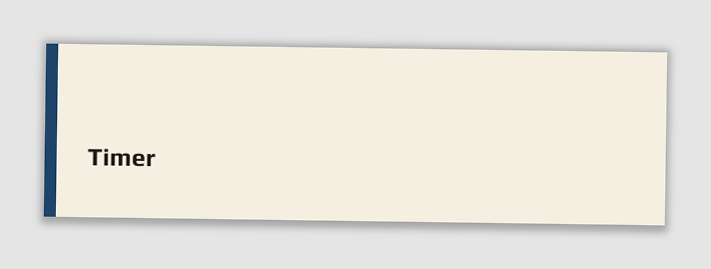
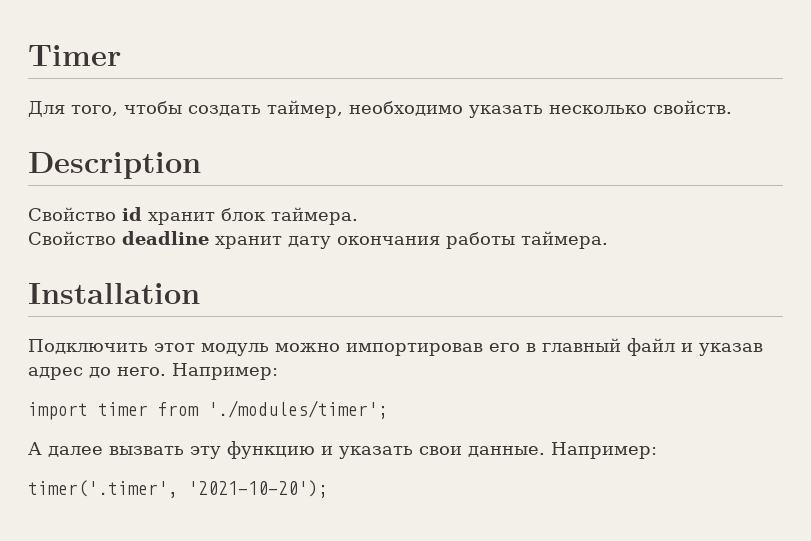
(156, 158) none -> [28,100,732,118] [28,152,201,179] [28,207,358,225] [28,231,608,249] [28,283,200,304] [28,338,763,356] [28,363,278,380] [28,400,388,420] [28,441,657,459] [28,480,328,498] // Для того, чтобы создать таймер, необходимо указать несколько свойств. // Description // Свойство id хранит блок таймера. // Свойство deadline хранит дату окончания работы таймера. // Installation // Подключить этот модуль можно импортировав его в главный файл и указав адрес до него. Например: // import timer from './modules/timer'; // А далее вызвать эту функцию и указать свои данные. Например: // timer('.timer', '2021-10-20');

